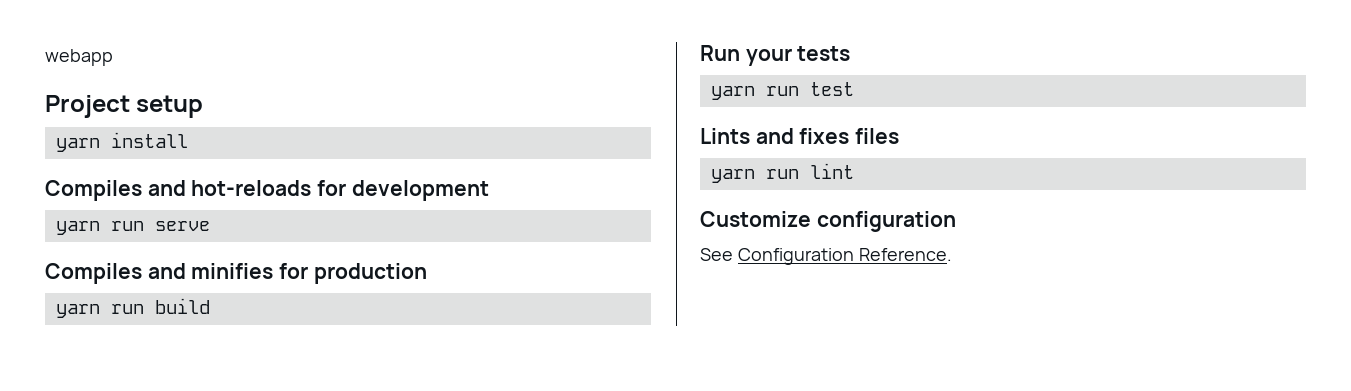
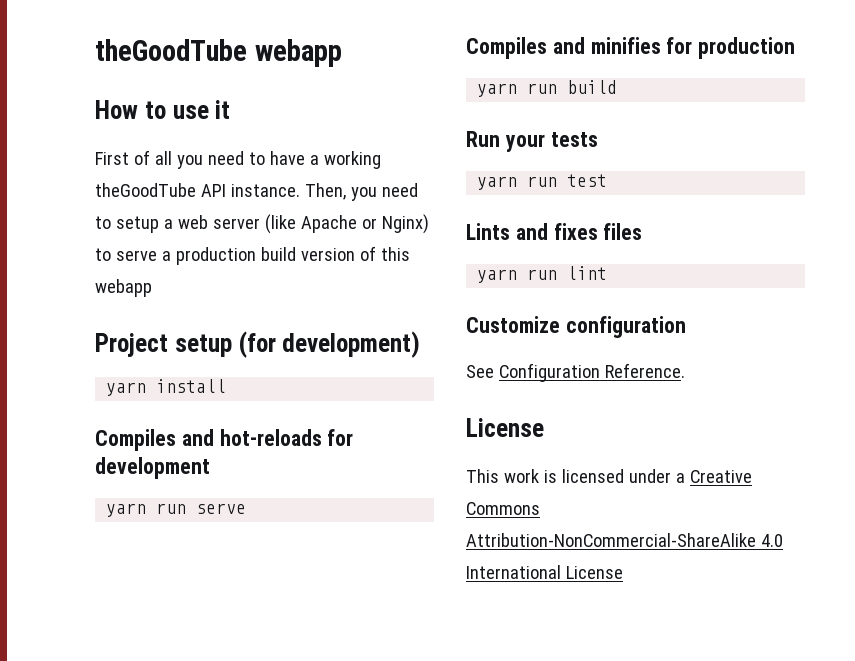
(45, 57) none -> [95,39,342,67] [95,100,231,119] [95,150,381,169] [95,183,418,201] [95,214,429,234] [95,246,410,265] theGoodTube webapp // How to use it // First of all you need to have a working theGoodTube API instance. Then, you need to setup a web server (like Apache or Nginx) to serve a production build version of this
(204, 106) none -> [238,331,421,358] (for development)
(952, 254) none -> [466,418,544,437] [466,469,752,483] [466,502,540,515] [466,533,783,547] [466,565,623,579] // License // This work is licensed under a Creative Commons Attribution-NonCommercial-ShareAlike 4.0 International License

